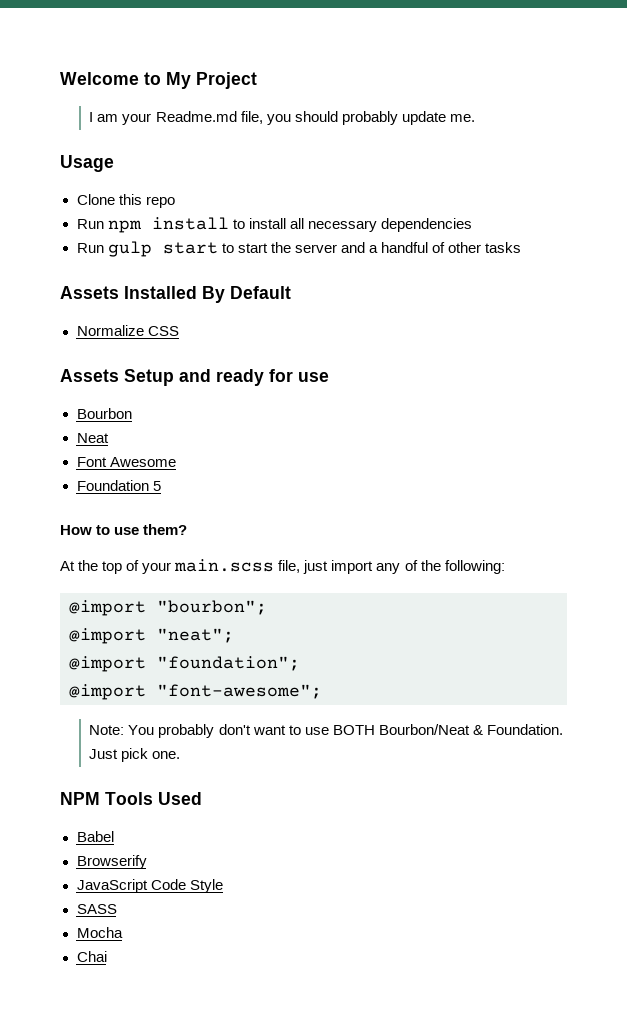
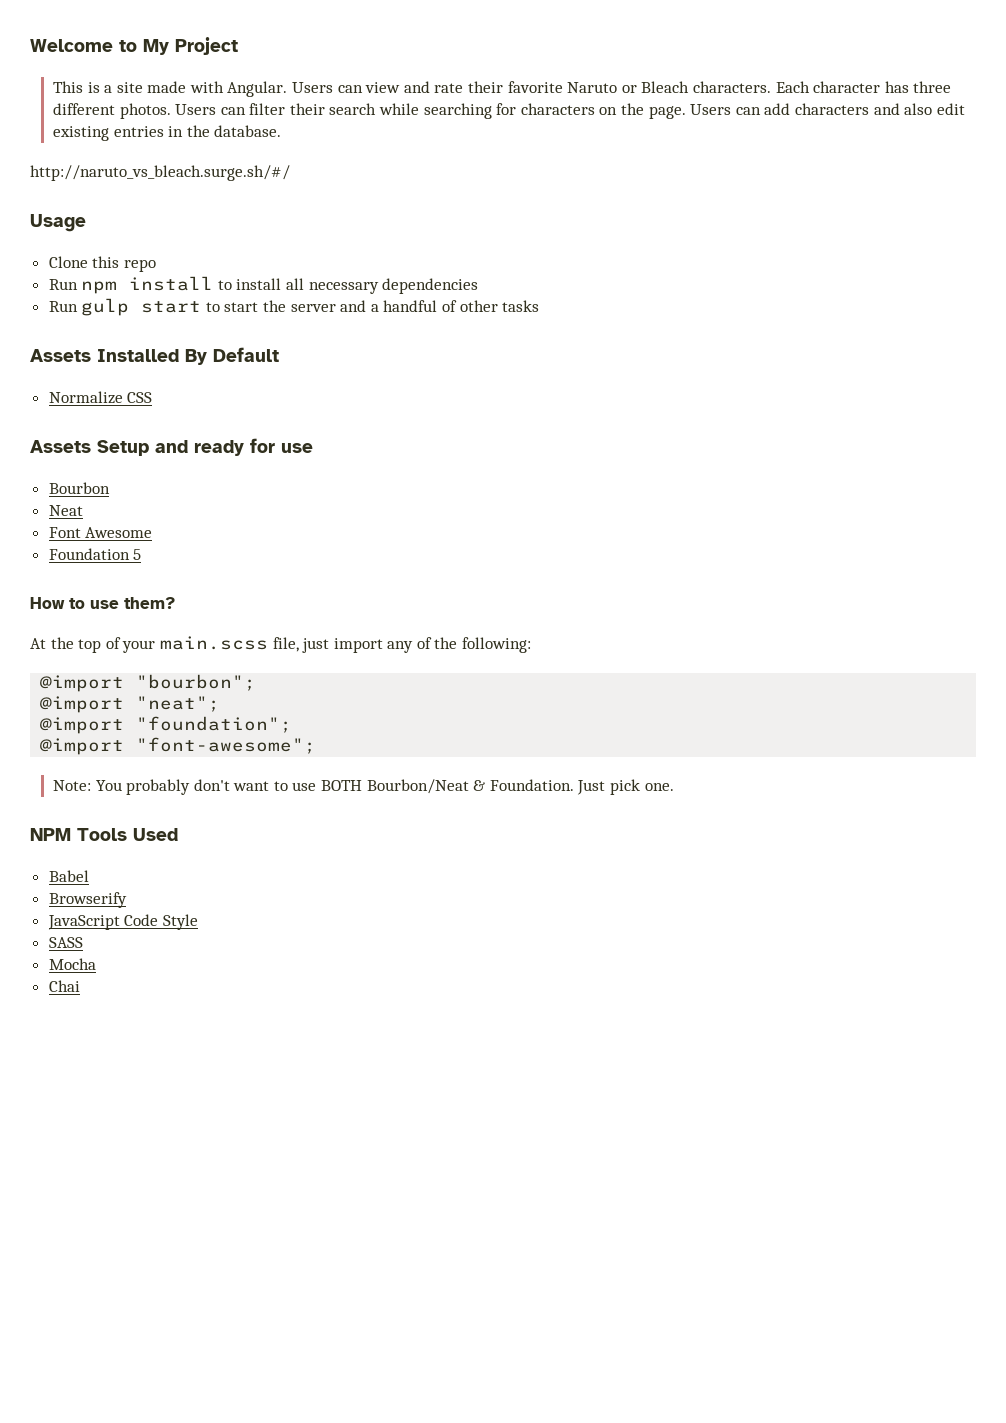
[89,111,475,125] I am your Readme.md file, you should probably update me. -> [52,81,952,97] [52,103,965,119] [52,125,282,141] [30,165,290,181] This is a site made with Angular. Users can view and rate their favorite Naruto or Bleach characters. Each character has three different photos. Users can filter their search while searching for characters on the page. Users can add characters and also edit existing entries in the database. // http://naruto_vs_bleach.surge.sh/#/

